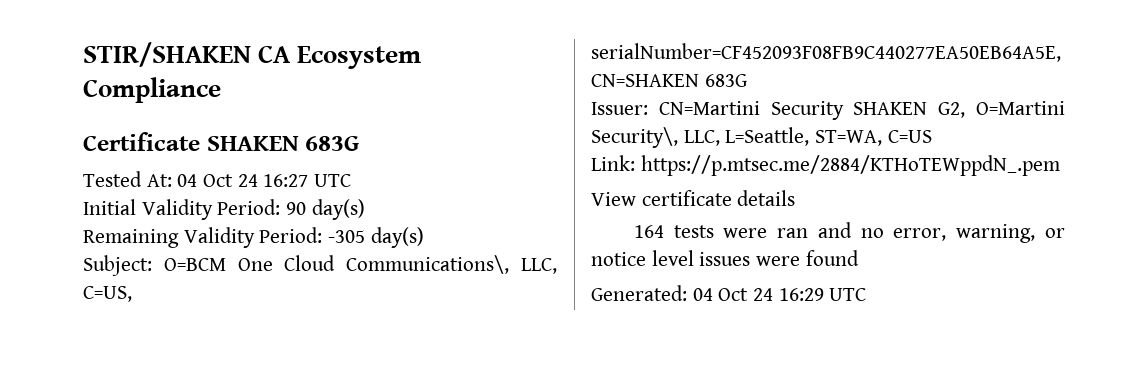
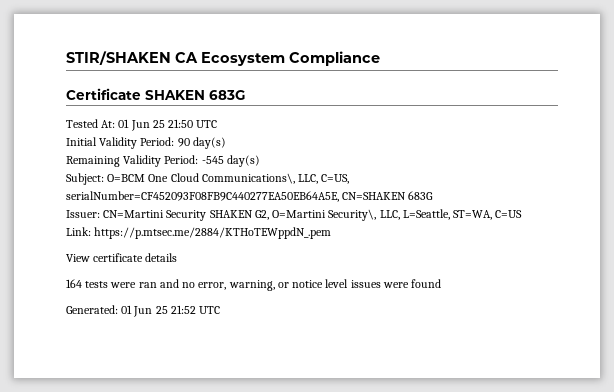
[177,174,309,187] 04 Oct 24 16:27 -> [118,119,194,131] 01 Jun 25 21:50
[328,230,366,243] -305 -> [201,156,224,164] -545
[692,288,824,301] 04 Oct 24 16:29 -> [121,305,196,317] 01 Jun 25 21:52

